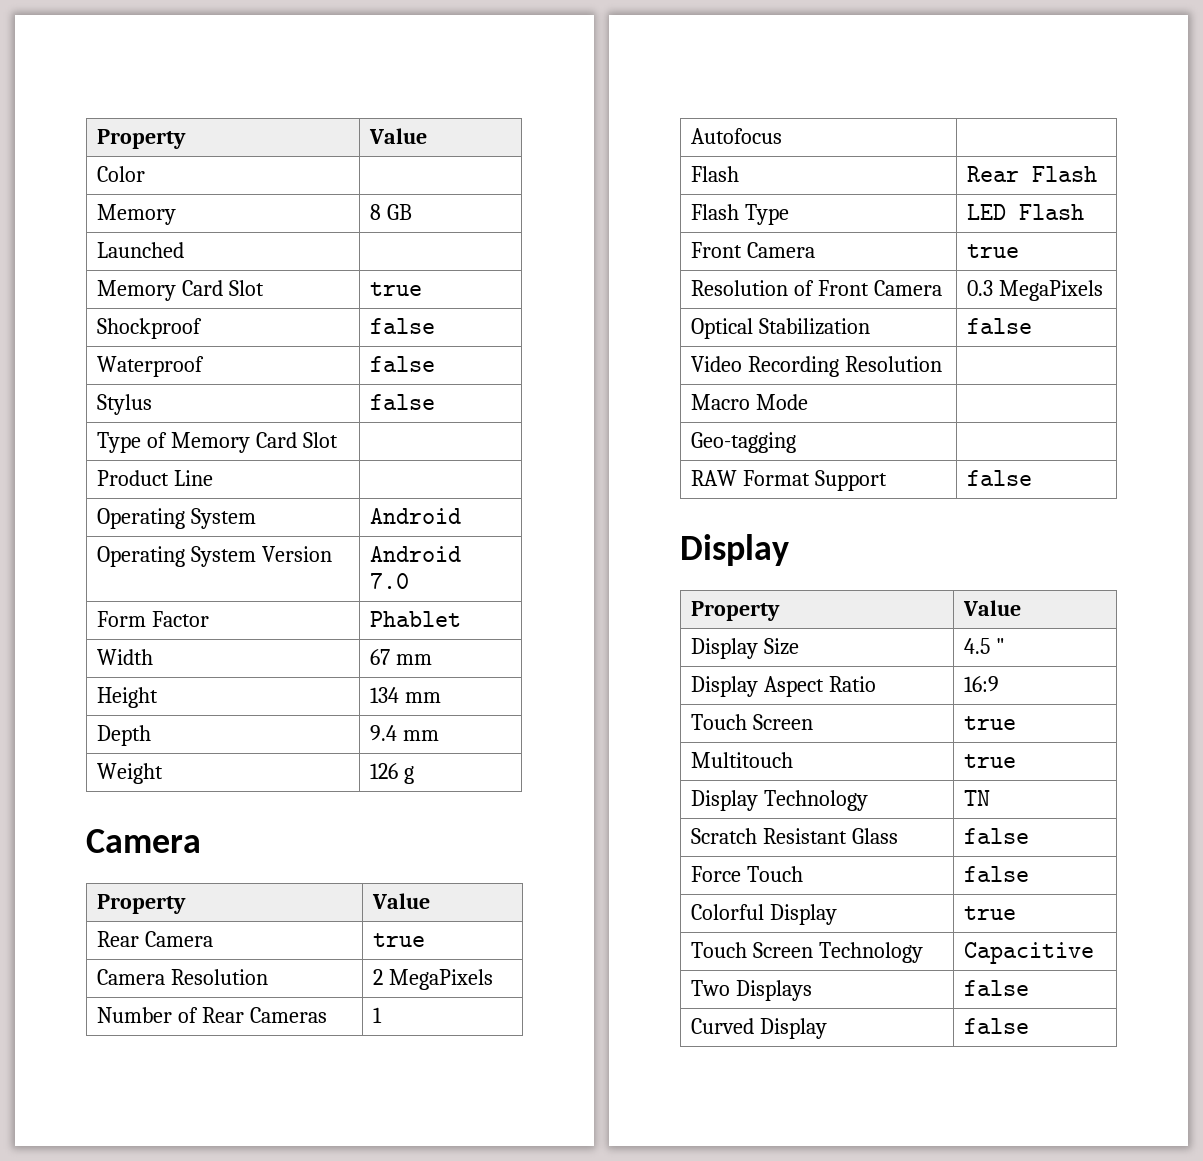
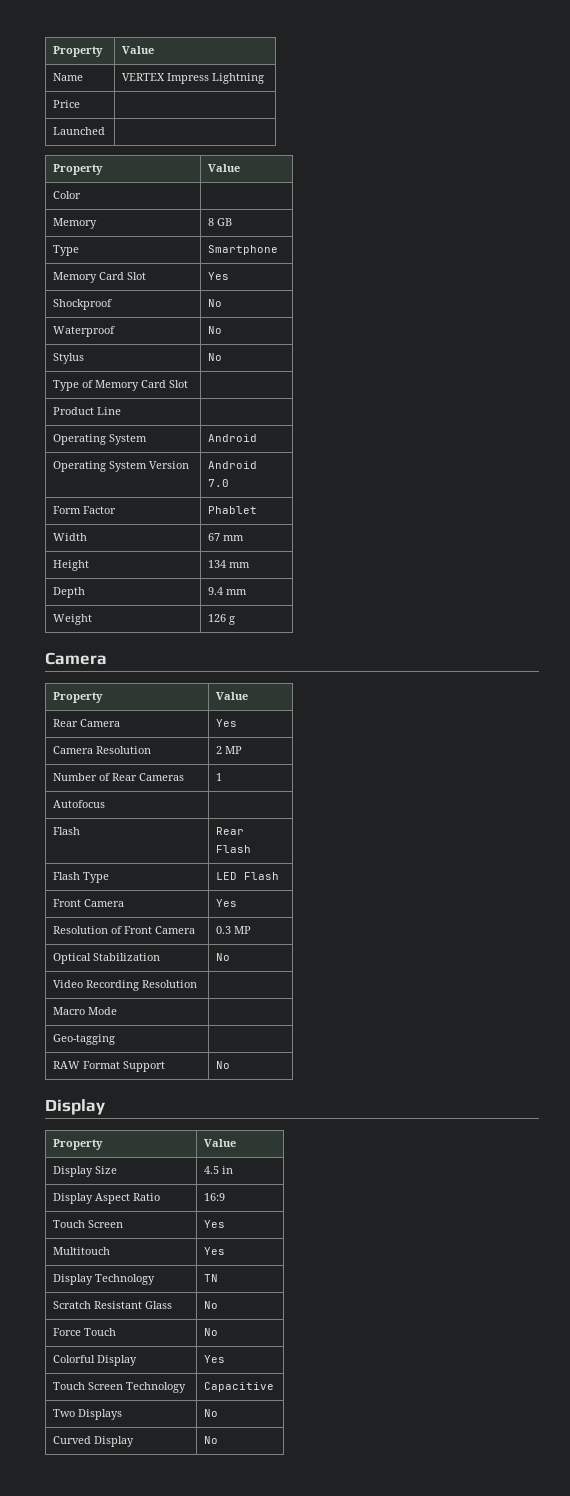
[96,129,186,149] [368,128,427,144] Property | Value -> [53,46,104,57] [122,46,155,54] [53,73,84,81] [122,73,265,84] [53,100,81,108] [53,127,106,135] [53,164,104,175] [208,164,241,172] Property | Value // Name | VERTEX Impress Lightning // Price | // Launched | // Property | Value
[96,242,184,258] [96,280,264,301] [369,282,422,296] Launched | // Memory Card Slot | true -> [53,245,80,256] [208,245,279,255] [53,272,147,283] [208,272,230,280] Type | Smartphone // Memory Card Slot | Yes
[369,318,435,334] false -> [208,299,223,307] No
[369,356,435,372] false -> [208,326,223,334] No
[369,394,435,410] false -> [208,353,223,361] No
[372,933,425,947] true -> [216,719,238,727] Yes
[388,969,493,990] MegaPixels -> [225,746,243,754] MP
[966,244,1019,258] true -> [216,899,238,907] Yes
[998,280,1103,301] MegaPixels -> [234,926,252,934] MP
[966,318,1032,334] false -> [216,953,231,961] No
[966,470,1032,486] false -> [216,1061,231,1069] No
[995,638,1005,654] " -> [222,1166,234,1174] in
[963,716,1016,730] true -> [204,1220,226,1228] Yes
[963,754,1016,768] true -> [204,1247,226,1255] Yes
[963,828,1029,844] false -> [204,1301,219,1309] No
[963,866,1029,882] false -> [204,1328,219,1336] No
[963,906,1016,920] true -> [204,1355,226,1363] Yes
[963,980,1029,996] false -> [204,1409,219,1417] No
[963,1018,1029,1034] false -> [204,1436,219,1444] No

